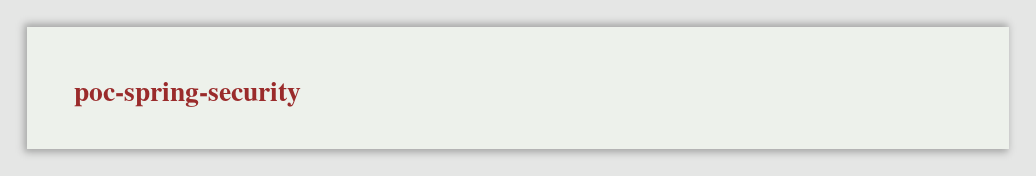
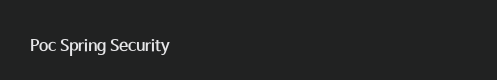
[74,82,301,107] poc-spring-security -> [30,39,171,56] Poc Spring Security

